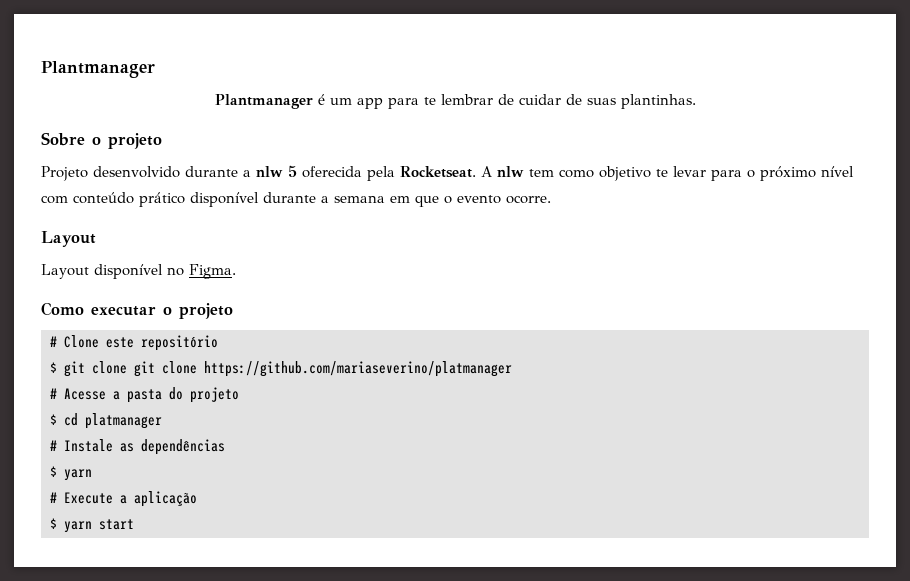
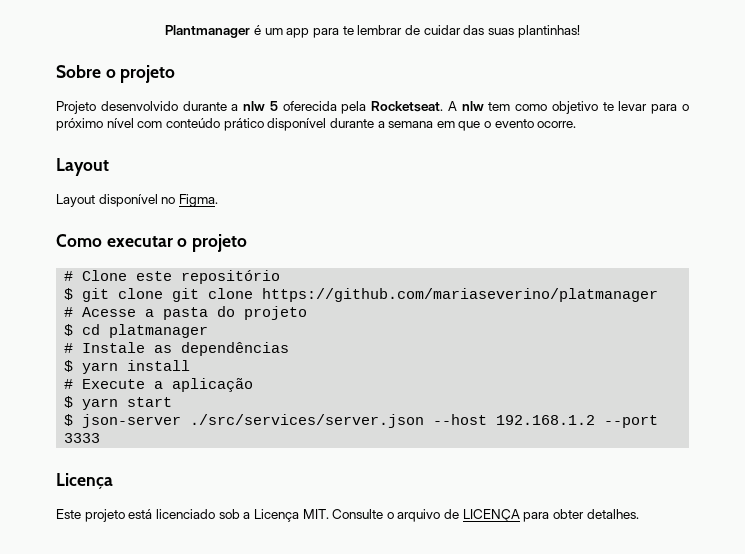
[41,61,155,78] [214,94,313,109] Plantmanager // Plantmanager -> [165,25,251,38] Plantmanager
[565,94,696,109] de suas plantinhas. -> [463,25,580,38] das suas plantinhas!
(92, 475) none -> [127,360,191,371] install
(134, 524) none -> [64,414,659,428] [64,433,101,443] [56,473,113,489] [56,509,639,522] // $ json-server ./src/services/server.json --host 192.168.1.2 --port 3333 // Licença // Este projeto está licenciado sob a Licença MIT. Consulte o arquivo de LICENÇA para obter detalhes.

